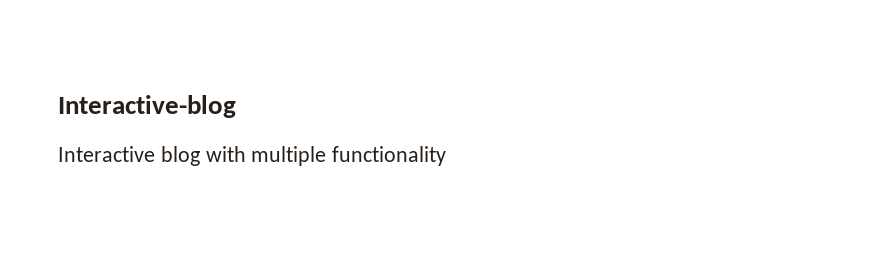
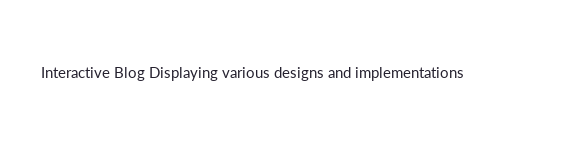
[58,95,236,118] [58,146,447,166] Interactive-blog // Interactive blog with multiple functionality -> [41,67,464,81] Interactive Blog Displaying various designs and implementations

